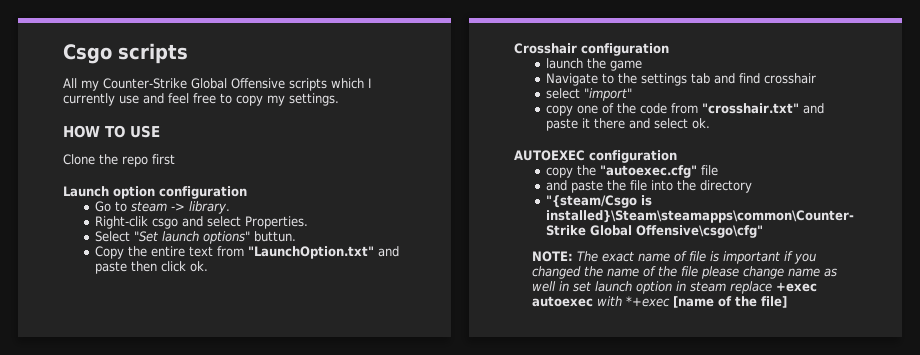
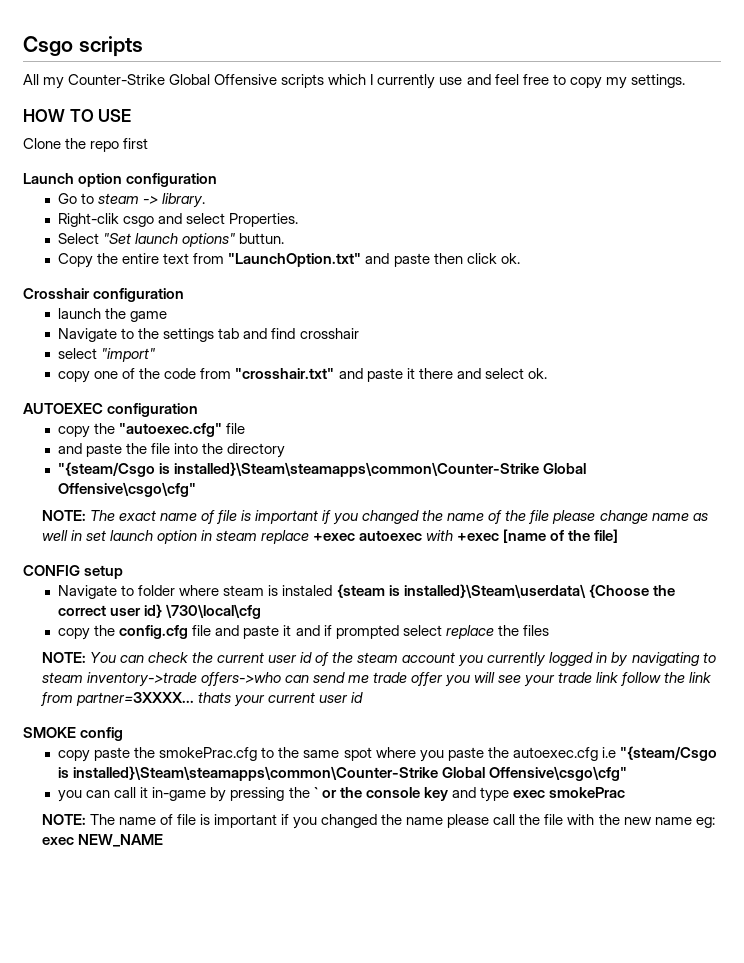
[626,296,671,307] *+exec -> [457,533,500,541] +exec
(788, 302) none -> [23,565,124,579] [58,584,675,599] [58,604,262,619] [58,625,549,640] [41,652,716,667] [41,672,713,687] [39,692,363,707] [23,727,124,741] [58,746,717,762] [58,766,628,781] [58,787,625,802] [41,814,715,829] [41,834,163,847] // CONFIG setup // Navigate to folder where steam is instaled {steam is installed}\Steam\userdata\ {Choose the correct user id} \730\local\cfg // copy the config.cfg file and paste it and if prompted select replace the files // NOTE: You can check the current user id of the steam account you currently logged in by navigating to steam inventory->trade offers->who can send me trade offer you will see your trade link follow the link from partner=3XXXX... thats your current user id // SMOKE config // copy paste the smokePrac.cfg to the same spot where you paste the autoexec.cfg i.e "{steam/Csgo is installed}\Steam\steamapps\common\Counter-Strike Global Offensive\csgo\cfg" // you can call it in-game by pressing the ` or the console key and type exec smokePrac // NOTE: The name of file is important if you changed the name please call the file with the new name eg: exec NEW_NAME

